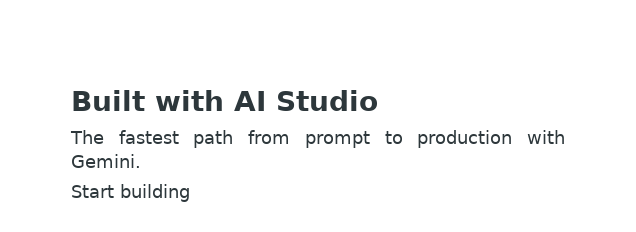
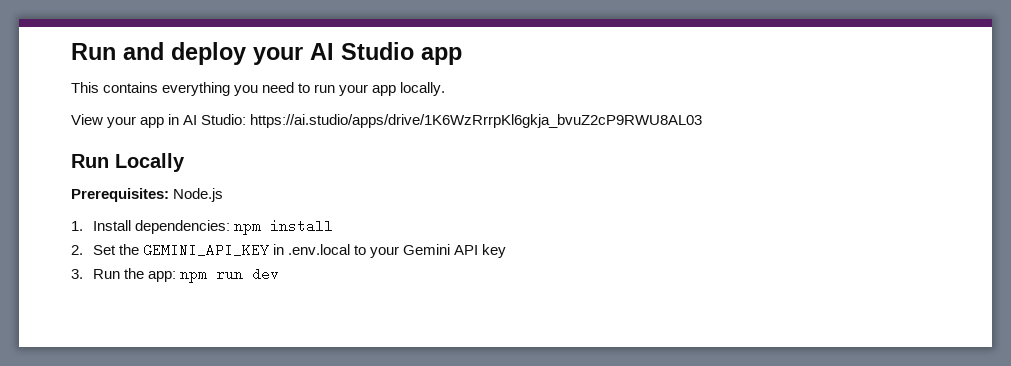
[71,90,378,111] [70,130,565,148] [71,154,141,168] [71,184,190,202] Built with AI Studio // The fastest path from prompt to production with Gemini. // Start building -> [71,42,462,65] [71,82,446,96] [71,114,703,128] [71,153,185,172] [71,188,224,202] [71,219,333,235] [71,243,507,258] [71,267,279,283] Run and deploy your AI Studio app // This contains everything you need to run your app locally. // View your app in AI Studio: https://ai.studio/apps/drive/1K6WzRrrpKl6gkja_bvuZ2cP9RWU8AL03 // Run Locally // Prerequisites: Node.js // 1. Install dependencies: npm install // 2. Set the GEMINI_API_KEY in .env.local to your Gemini API key // 3. Run the app: npm run dev

